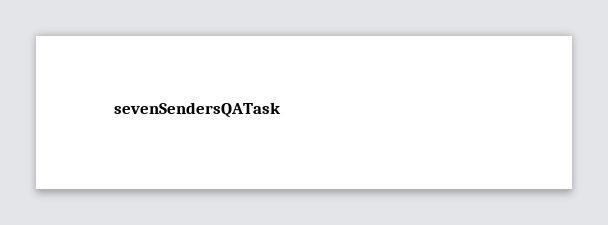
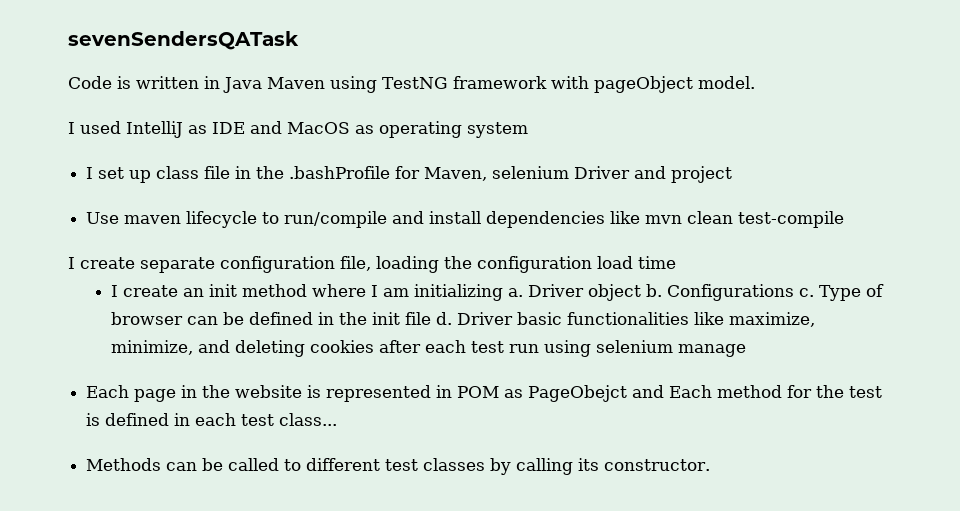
(281, 110) none -> [68,76,755,93] [68,121,528,138] [86,166,733,183] [86,211,845,228] [68,256,676,273] [110,284,884,301] [110,312,815,327] [110,340,746,357] [86,385,883,402] [86,413,338,426] [86,458,711,475] // Code is written in Java Maven using TestNG framework with pageObject model. // I used IntelliJ as IDE and MacOS as operating system // I set up class file in the .bashProfile for Maven, selenium Driver and project // Use maven lifecycle to run/compile and install dependencies like mvn clean test-compile // I create separate configuration file, loading the configuration load time // I create an init method where I am initializing a. Driver object b. Configurations c. Type of browser can be defined in the init file d. Driver basic functionalities like maximize, minimize, and deleting cookies after each test run using selenium manage // Each page in the website is represented in POM as PageObejct and Each method for the test is defined in each test class... // Methods can be called to different test classes by calling its constructor.

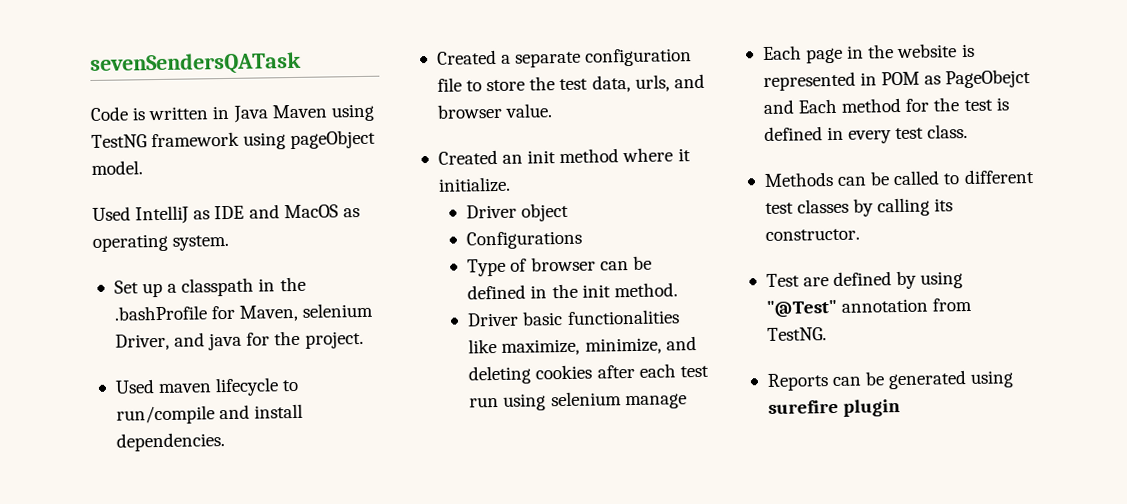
[550,76,589,89] with -> [243,132,287,150] using
[68,121,121,134] I used -> [92,206,131,221] Used
[467,122,528,138] [86,166,231,183] system // I set up class file -> [172,234,230,251] [113,277,255,298] system. // Set up a classpath
[574,166,733,183] [86,212,120,224] Driver and project // Use -> [114,330,364,351] [114,379,155,394] Driver, and java for the project. // Used
[486,211,845,228] [68,256,676,273] [110,284,523,301] dependencies like mvn clean test-compile // I create separate configuration file, loading the configuration load time // I create an init method where I am initializing a. -> [115,432,225,452] [436,48,693,68] [436,73,705,93] [436,103,553,119] [437,147,691,165] [437,176,511,193] dependencies. // Created a separate configuration file to store the test data, urls, and browser value. // Created an init method where it initialize. //
[645,284,662,297] b. -> (570, 212) //
[798,288,814,297] c. -> (583, 240) //
[404,312,452,325] file d. -> [613,282,678,298] method. //
[195,413,338,426] each test class... -> [848,123,969,144] every test class.
(711, 465) none -> [765,270,964,290] [765,297,973,319] [766,327,827,342] [766,370,1015,391] [767,399,902,417] // Test are defined by using "@Test" annotation from TestNG. // Reports can be generated using surefire plugin

